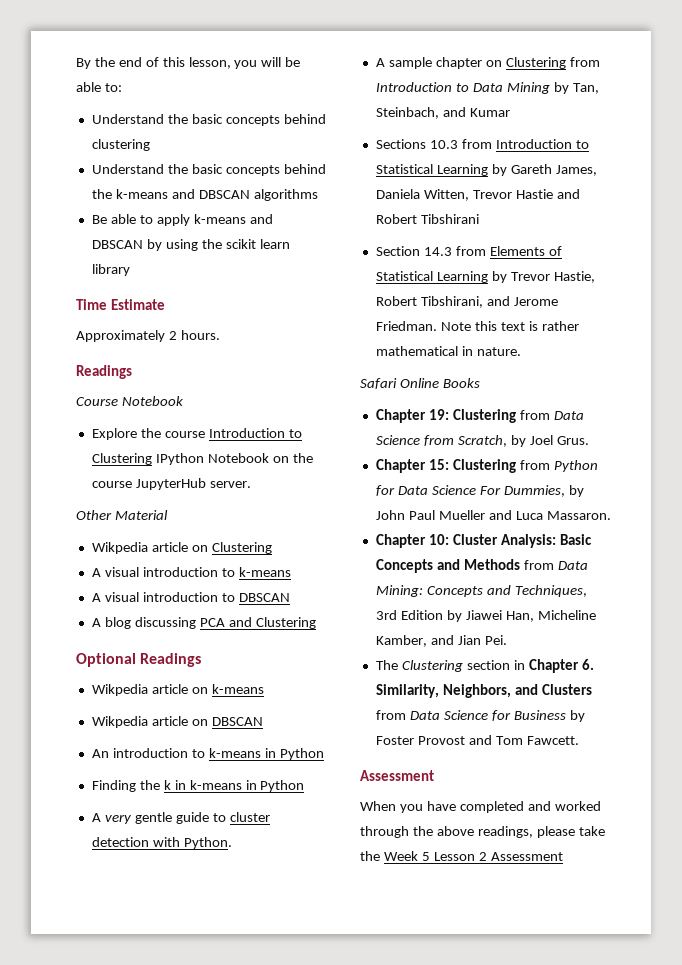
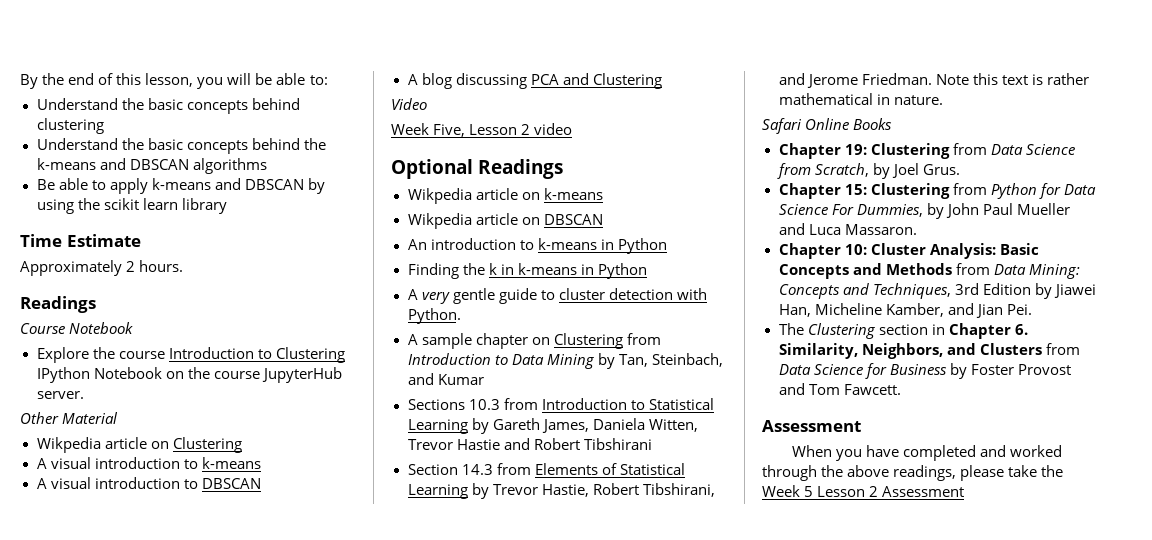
(316, 623) none -> [391,98,427,110] [391,123,573,137] // Video // Week Five, Lesson 2 video

